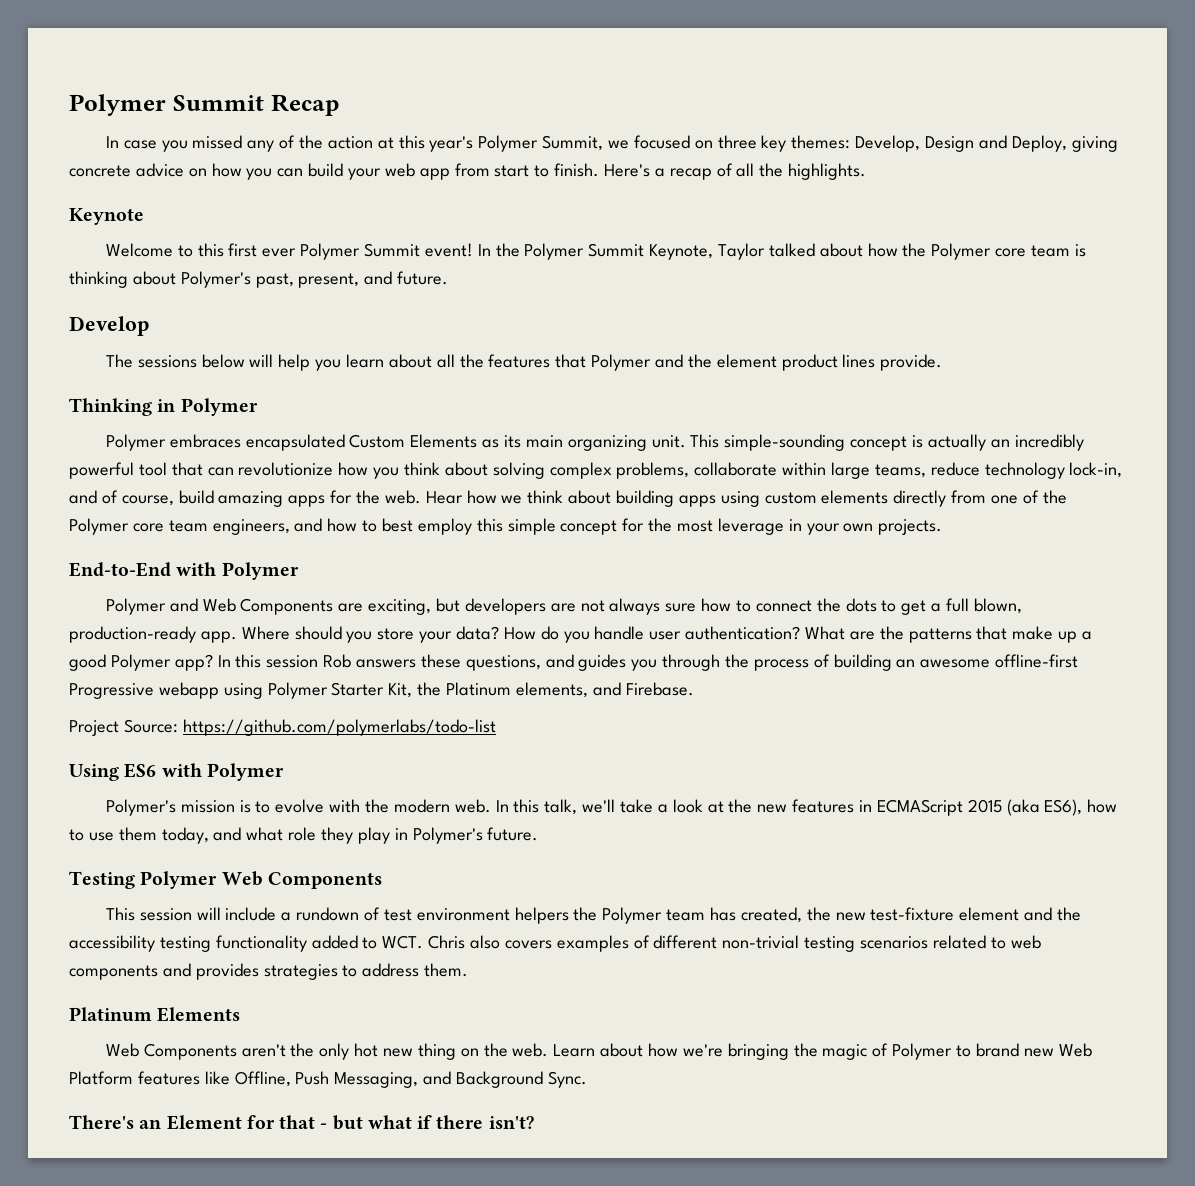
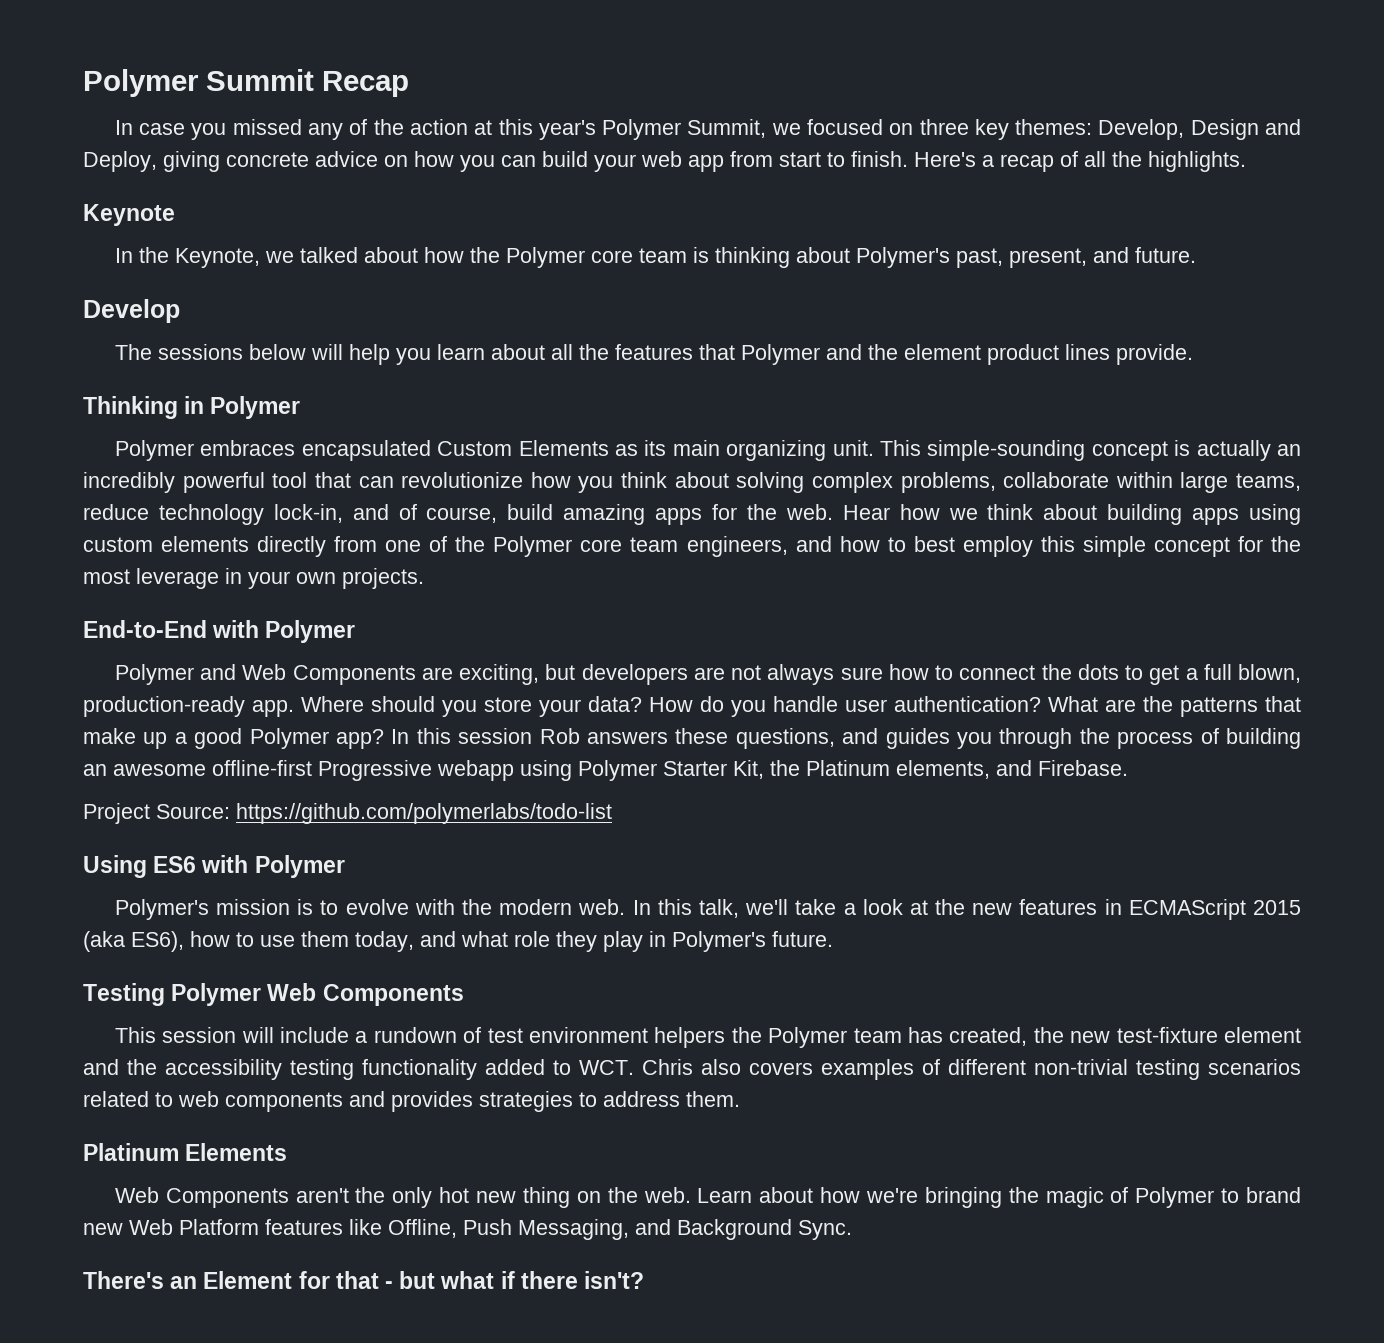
[105,243,766,260] Welcome to this first ever Polymer Summit event! In the Polymer Summit Keynote, Taylor -> [114,247,294,268] In the Keynote, we

